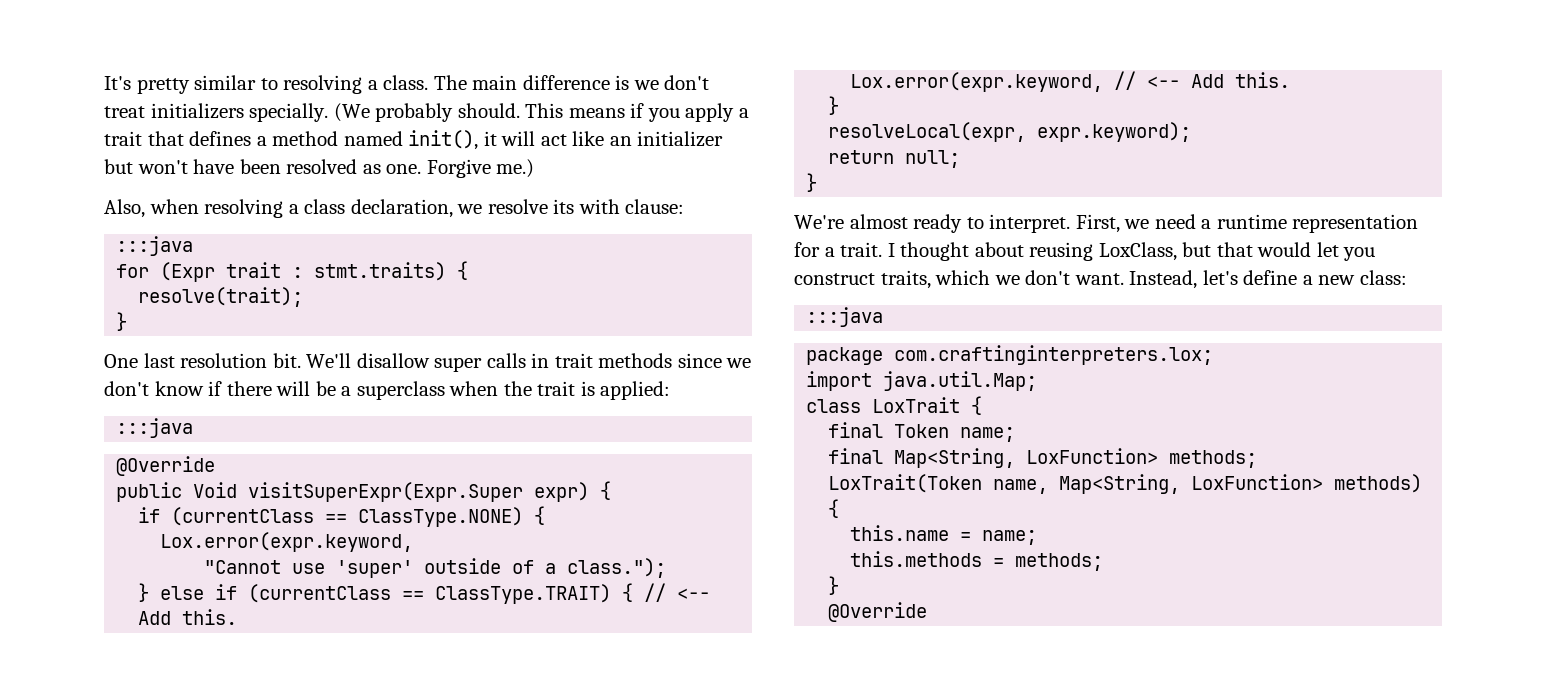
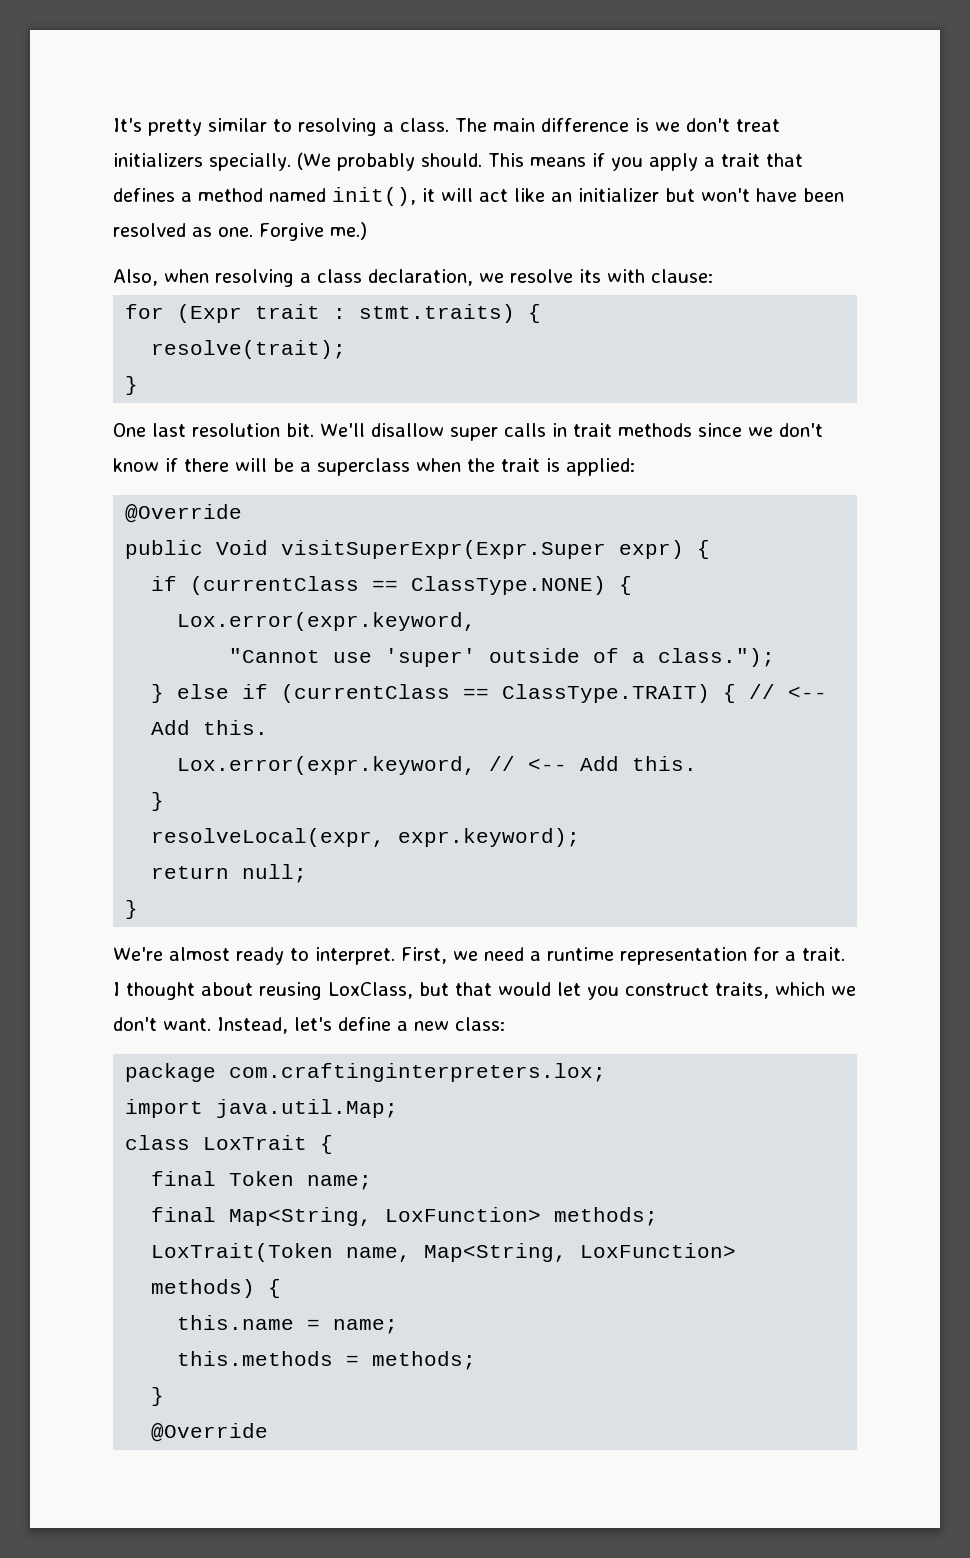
[116,236,194,256] // :::java -> (713, 276) none
[116,418,194,438] // :::java -> (635, 467) none
[806,307,884,327] // :::java -> (505, 1024) none

